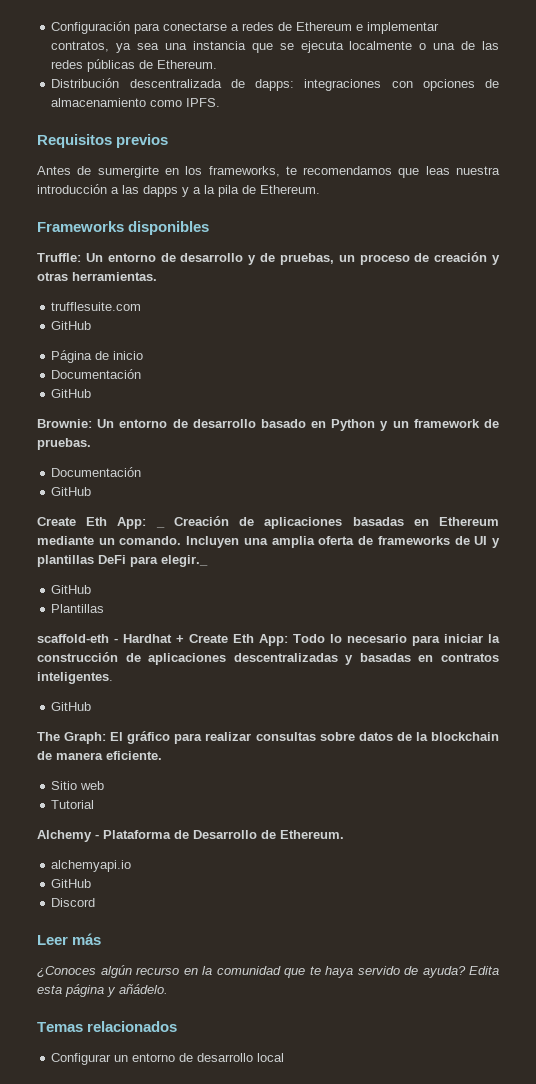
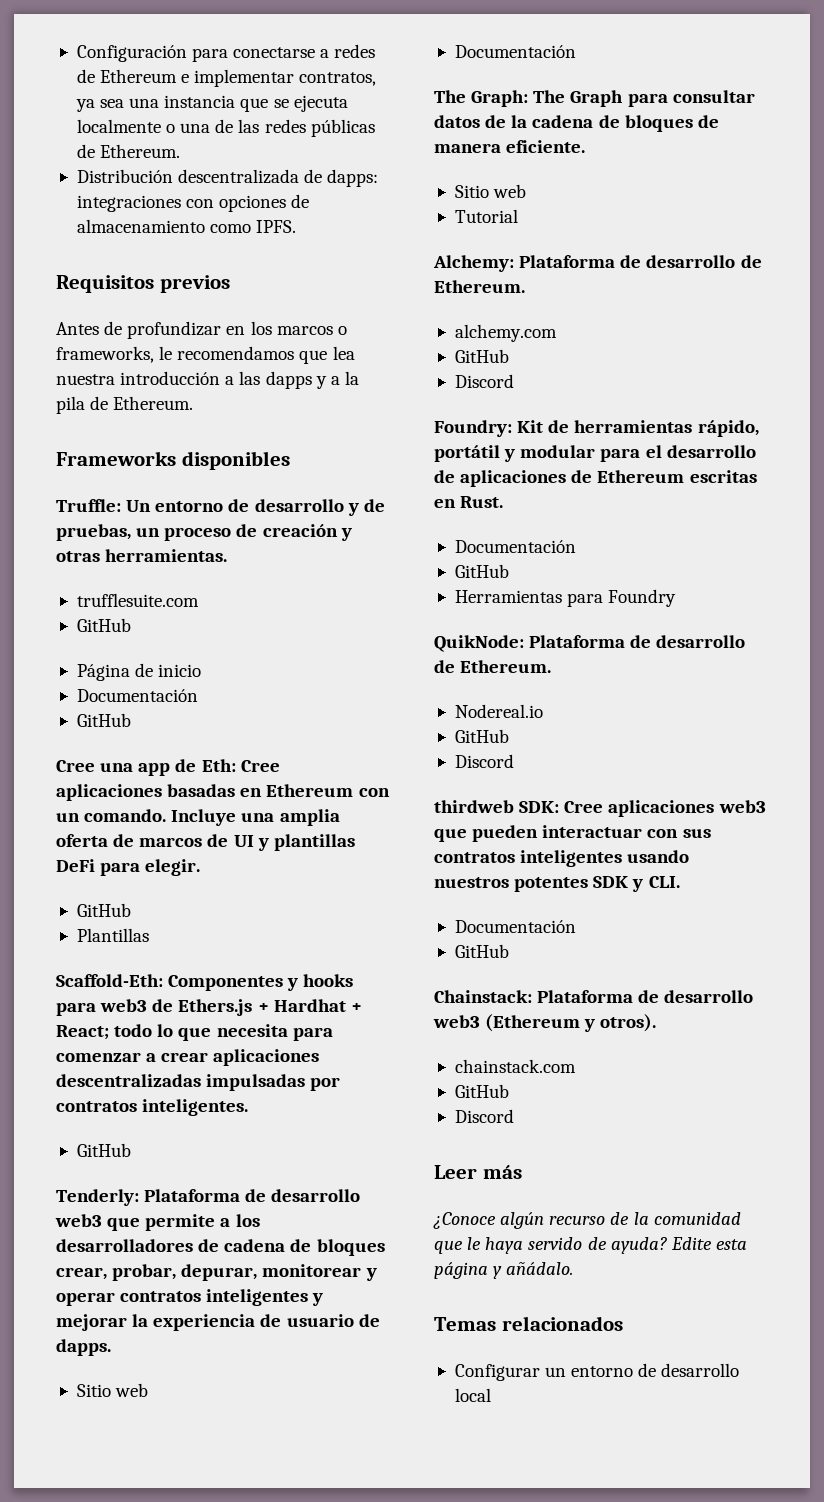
[97,166,159,178] sumergirte -> [127,321,222,339] profundizar
[208,166,297,177] frameworks, te -> [276,326,347,335] [56,346,173,363] marcos o frameworks, le
[425,166,450,175] leas -> [332,346,355,360] lea
[37,419,500,431] [37,438,91,450] [51,467,142,477] [51,487,92,496] [37,517,165,529] [173,516,255,526] Brownie: Un entorno de desarrollo basado en Python y un framework de pruebas. // Documentación // GitHub // Create Eth App: _ Creación de -> [56,759,280,776] Cree una app de Eth: Cree
[37,536,94,545] mediante -> [358,788,390,797] con
[186,536,240,548] Incluyen -> [171,809,237,826] Incluye
[377,536,450,545] frameworks -> [139,837,203,847] marcos
[161,555,208,567] elegir._ -> [145,859,201,876] elegir.
[37,634,500,646] [37,652,499,665] [37,672,113,684] [51,702,92,711] [37,731,499,744] scaffold-eth - Hardhat + Create Eth App: Todo lo necesario para iniciar la construcción de aplicaciones descentralizadas y basadas en contratos inteligentes. // GitHub // The Graph: El gráfico para realizar consultas sobre datos de la blockchain -> [56,974,354,991] [56,999,362,1016] [56,1024,333,1041] [56,1049,320,1066] [56,1074,341,1091] [56,1099,249,1116] [76,1143,131,1157] [56,1189,361,1206] [55,1214,260,1231] [56,1239,385,1256] [56,1264,377,1281] [56,1289,324,1306] [56,1314,380,1331] [56,1339,111,1356] [76,1383,149,1397] [454,45,576,58] [434,90,755,107] [434,115,693,132] Scaffold-Eth: Componentes y hooks para web3 de Ethers.js + Hardhat + React; todo lo que necesita para comenzar a crear aplicaciones descentralizadas impulsadas por contratos inteligentes. // GitHub // Tenderly: Plataforma de desarrollo web3 que permite a los desarrolladores de cadena de bloques crear, probar, depurar, monitorear y operar contratos inteligentes y mejorar la experiencia de usuario de dapps. // Sitio web // Documentación // The Graph: The Graph para consultar datos de la cadena de bloques
[37,830,344,842] [51,860,132,872] Alchemy - Plataforma de Desarrollo de Ethereum. // alchemyapi.io -> [433,255,762,272] [434,280,525,293] [454,324,557,342] [454,349,509,363] [454,374,514,388] [434,420,759,437] [434,445,756,462] [434,470,757,487] [434,496,504,508] [454,540,576,553] [454,564,509,578] [454,589,677,607] [434,635,746,652] [434,660,552,673] [454,704,543,718] [454,729,509,743] [454,754,514,768] [434,800,766,817] [434,825,711,842] [434,850,690,867] [434,876,680,892] [454,920,576,933] [454,944,509,958] [434,990,754,1003] [433,1014,657,1032] [454,1059,576,1073] Alchemy: Plataforma de desarrollo de Ethereum. // alchemy.com // GitHub // Discord // Foundry: Kit de herramientas rápido, portátil y modular para el desarrollo de aplicaciones de Ethereum escritas en Rust. // Documentación // GitHub // Herramientas para Foundry // QuikNode: Plataforma de desarrollo de Ethereum. // Nodereal.io // GitHub // Discord // thirdweb SDK: Cree aplicaciones web3 que pueden interactuar con sus contratos inteligentes usando nuestros potentes SDK y CLI. // Documentación // GitHub // Chainstack: Plataforma de desarrollo web3 (Ethereum y otros). // chainstack.com
[37,966,96,978] ¿Conoces -> [433,1212,496,1229] ¿Conoce
[183,968,198,975] en -> [610,1212,630,1225] de
[309,966,321,975] te -> [467,1237,482,1250] le
[469,966,499,975] Edita -> [670,1237,712,1250] Edite
[119,984,168,994] añádelo. -> [506,1261,574,1275] añádalo.

